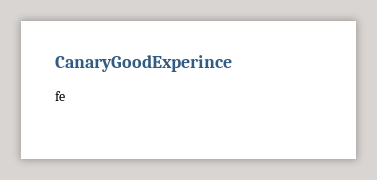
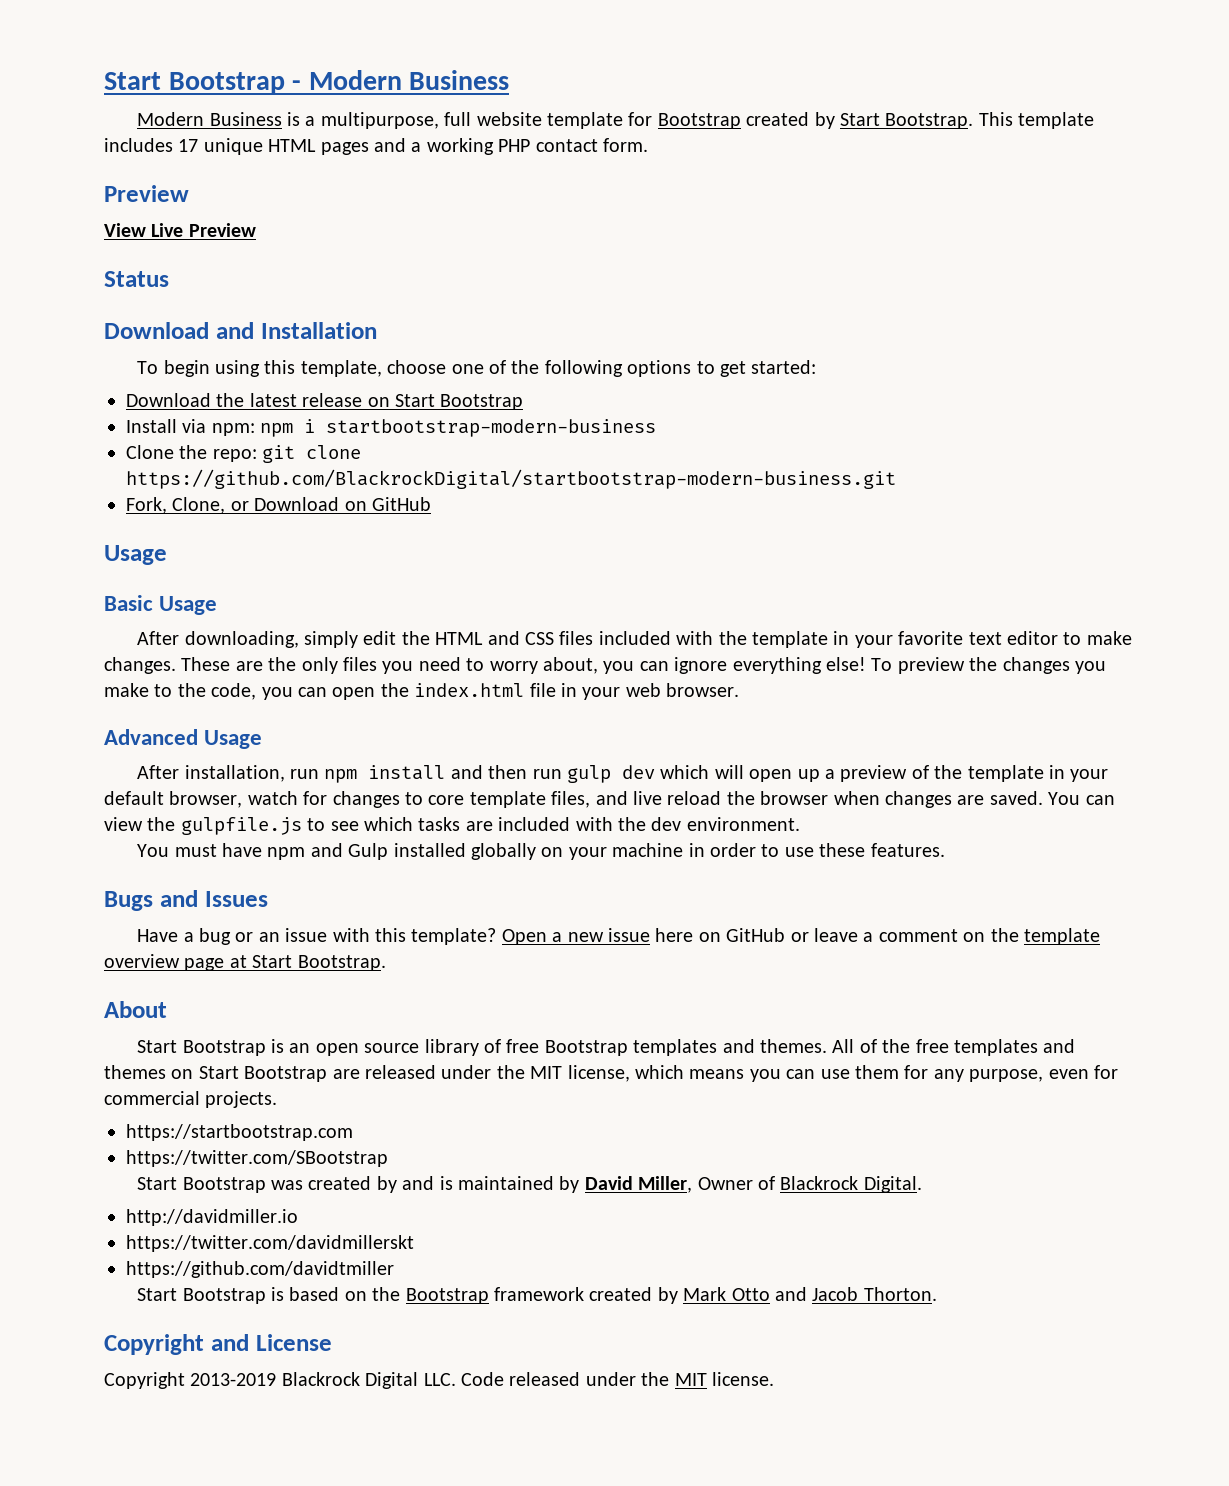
[55,55,232,72] [55,91,65,101] CanaryGoodExperince // fe -> [104,70,510,94] [137,112,1095,129] [104,138,648,155] [104,185,189,202] [104,223,256,237] [104,271,169,287] [104,322,377,339] [137,360,817,377] [126,393,524,410] [126,419,657,437] [126,445,362,463] [126,469,896,489] [126,497,431,514] [104,545,167,565] [104,595,218,615] [137,631,1132,648] [104,657,1106,674] [104,683,740,700] [104,729,263,749] [137,765,1109,783] [104,791,1115,808] [104,817,800,835] [137,843,945,860] [104,890,268,911] [137,928,1101,945] [104,954,386,971] [104,1001,167,1018] [137,1039,1076,1056] [104,1065,1118,1082] [104,1091,278,1108] [126,1124,353,1141] [126,1150,388,1167] [137,1176,922,1193] [126,1209,298,1226] [126,1235,414,1252] [126,1261,394,1278] [137,1287,937,1304] [104,1334,332,1355] [104,1372,774,1389] Start Bootstrap - Modern Business // Modern Business is a multipurpose, full website template for Bootstrap created by Start Bootstrap. This template includes 17 unique HTML pages and a working PHP contact form. // Preview // View Live Preview // Status // Download and Installation // To begin using this template, choose one of the following options to get started: // Download the latest release on Start Bootstrap // Install via npm: npm i startbootstrap-modern-business // Clone the repo: git clone https://github.com/BlackrockDigital/startbootstrap-modern-business.git // Fork, Clone, or Download on GitHub // Usage // Basic Usage // After downloading, simply edit the HTML and CSS files included with the template in your favorite text editor to make changes. These are the only files you need to worry about, you can ignore everything else! To preview the changes you make to the code, you can open the index.html file in your web browser. // Advanced Usage // After installation, run npm install and then run gulp dev which will open up a preview of the template in your default browser, watch for changes to core template files, and live reload the browser when changes are saved. You can view the gulpfile.js to see which tasks are included with the dev environment. // You must have npm and Gulp installed globally on your machine in order to use these features. // Bugs and Issues // Have a bug or an issue with this template? Open a new issue here on GitHub or leave a comment on the template overview page at Start Bootstrap. // About // Start Bootstrap is an open source library of free Bootstrap templates and themes. All of the free templates and themes on Start Bootstrap are released under the MIT license, which means you can use them for any purpose, even for commercial projects. // https://startbootstrap.com // https://twitter.com/SBootstrap // Start Bootstrap was created by and is maintained by David Miller, Owner of Blackrock Digital. // http://davidmiller.io // https://twitter.com/davidmillerskt // https://github.com/davidtmiller // Start Bootstrap is based on the Bootstrap framework created by Mark Otto and Jacob Thorton. // Copyright and License // Copyright 2013-2019 Blackrock Digital LLC. Code released under the MIT license.

